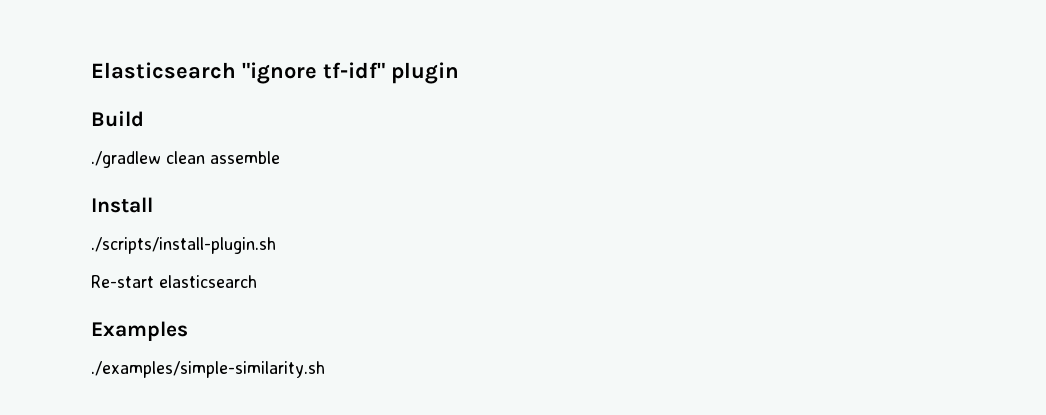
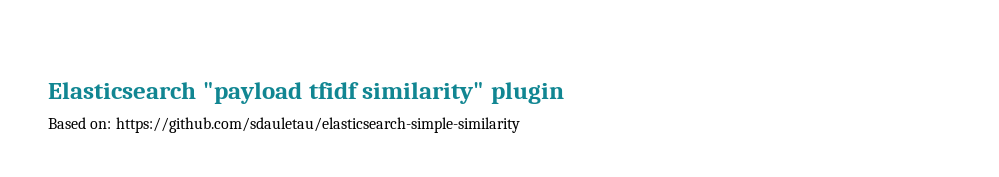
[242,62,459,84] [91,111,144,127] [91,151,280,168] [91,197,153,213] [91,237,276,254] [91,275,257,288] [91,321,188,341] [91,361,325,378] "ignore tf-idf" plugin // Build // ./gradlew clean assemble // Install // ./scripts/install-plugin.sh // Re-start elasticsearch // Examples // ./examples/simple-similarity.sh -> [202,82,564,104] [48,117,520,133] "payload tfidf similarity" plugin // Based on: https://github.com/sdauletau/elasticsearch-simple-similarity

